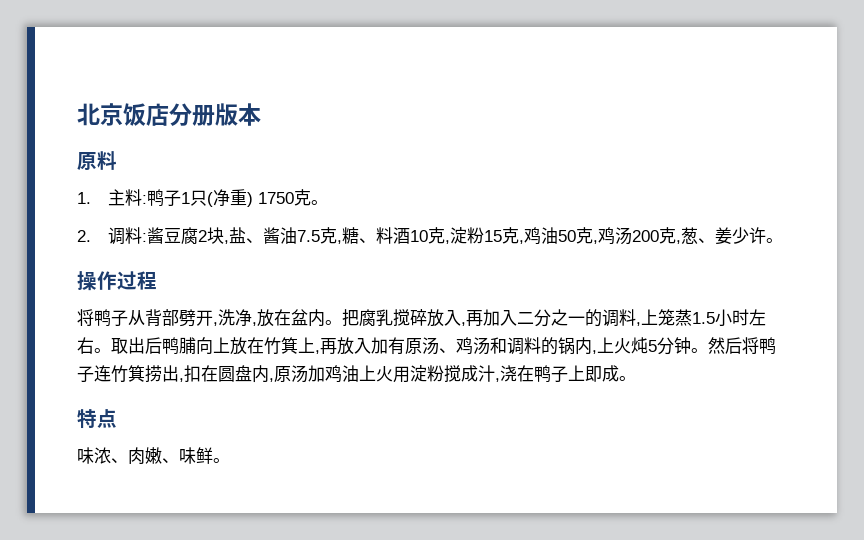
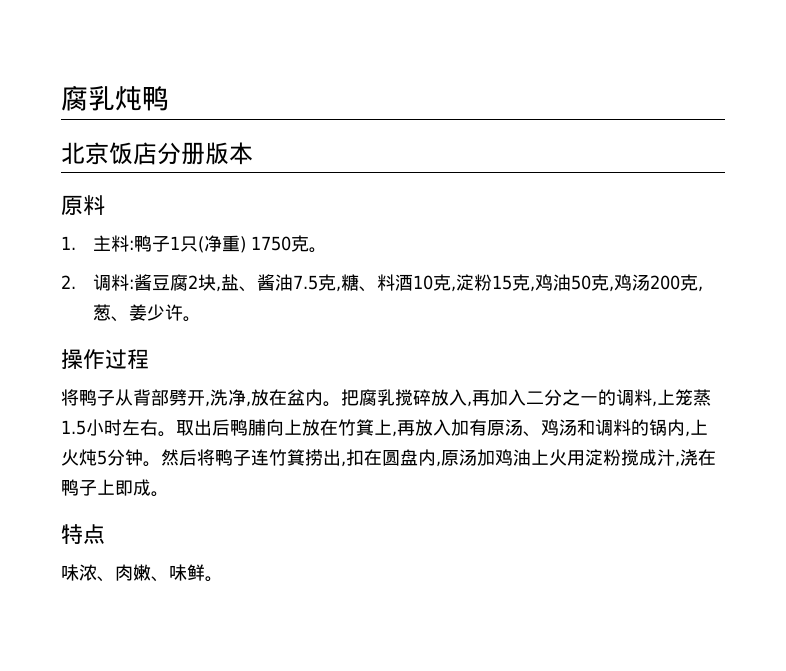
(77, 114) none -> [61,85,169,111] 腐乳炖鸭 //

